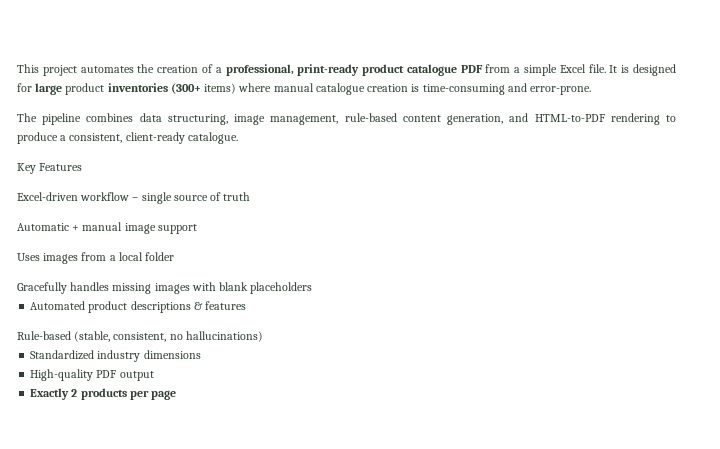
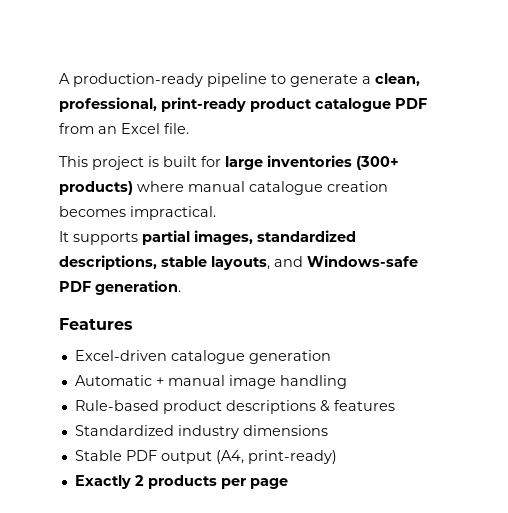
[17,64,222,76] This project automates the creation of a -> [59,73,420,87] A production-ready pipeline to generate a clean,
[514,64,558,76] a simple -> [98,126,117,134] an
[609,64,676,76] It is designed -> [59,156,197,170] // This project is built
[65,83,105,95] product -> (263, 163) none
[204,83,237,94] items) -> [59,181,133,195] products)
[411,83,592,95] [17,113,677,125] [17,132,238,144] [17,163,83,174] [17,192,251,204] [17,222,197,234] [17,252,175,264] [17,282,313,294] [30,301,86,310] is time-consuming and error-prone. // The pipeline combines data structuring, image management, rule-based content generation, and HTML-to-PDF rendering to produce a consistent, client-ready catalogue. // Key Features // Excel-driven workflow – single source of truth // Automatic + manual image support // Uses images from a local folder // Gracefully handles missing images with blank placeholders // Automated -> [59,206,216,220] [59,230,356,245] [59,255,418,270] [59,280,181,295] [59,318,133,330] [74,350,331,364] [74,375,347,389] [74,400,159,411] becomes impractical. // It supports partial images, standardized descriptions, stable layouts, and Windows-safe PDF generation. // Features // Excel-driven catalogue generation // Automatic + manual image handling // Rule-based
[17,331,263,342] // Rule-based (stable, consistent, no hallucinations) -> (395, 405) none
[30,369,94,381] High-quality -> [74,450,122,461] Stable
(154, 376) none -> [215,450,337,464] (A4, print-ready)

